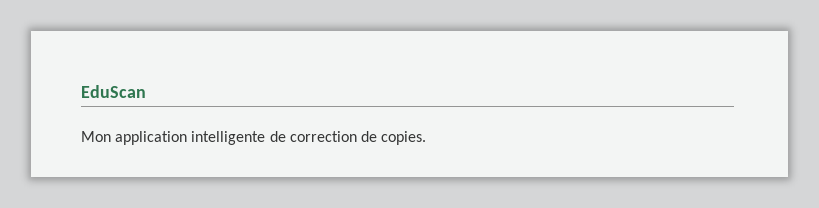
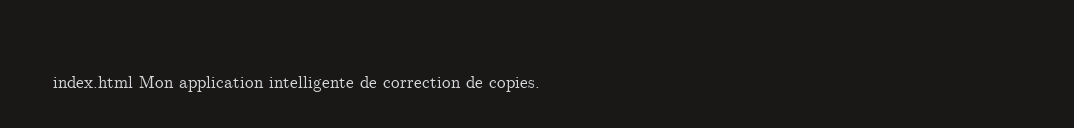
[81,85,146,98] EduScan // -> [53,76,133,88] index.html

